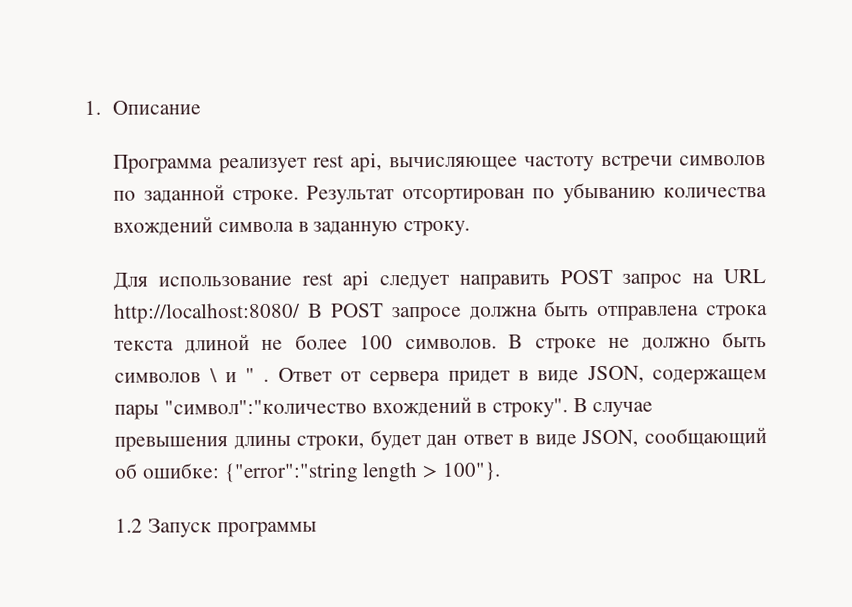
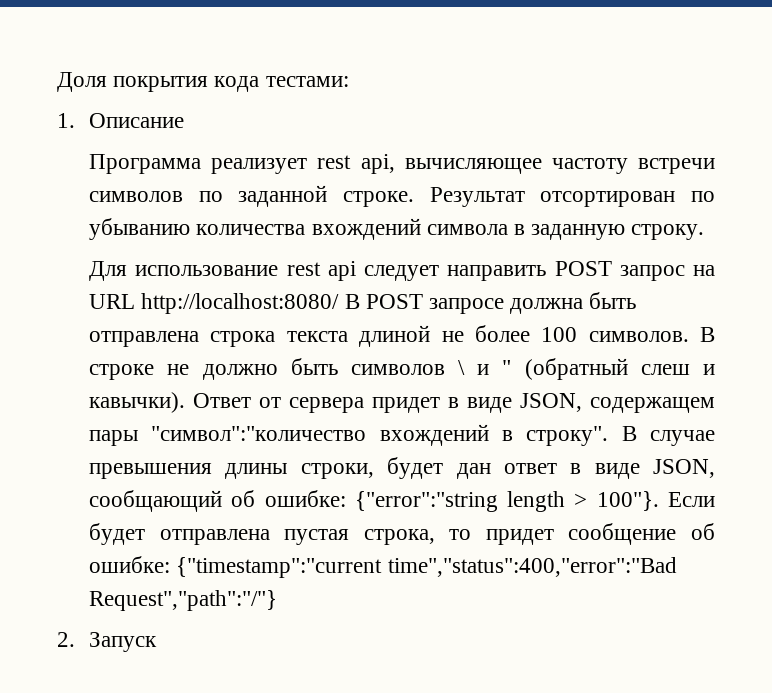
(84, 107) none -> [57,72,349,92] Доля покрытия кода тестами: //
[263,378,270,382] . -> [524,358,715,380] [89,392,186,413] (обратный слеш и кавычки).
[115,518,317,538] // 1.2 Запуск программы -> [668,492,715,507] [89,523,715,545] [89,556,677,578] [89,590,278,611] [57,632,158,652] Если будет отправлена пустая строка, то придет сообщение об ошибке: {"timestamp":"current time","status":400,"error":"Bad Request","path":"/"} // 2. Запуск

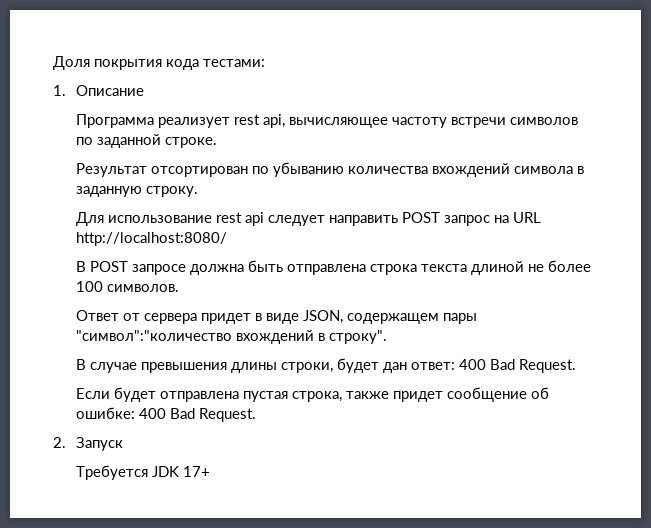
(415, 199) none -> (217, 142) //
(340, 303) none -> (227, 239) //
[700,327,715,342] [89,358,715,380] [89,392,186,413] В строке не должно быть символов \ и " (обратный слеш и кавычки). -> (179, 288) //
(609, 436) none -> (387, 337) //
[503,459,715,479] [89,490,659,512] ответ в виде JSON, сообщающий об ошибке: {"error":"string length > 100"}. -> [410,359,576,373] ответ: 400 Bad Request. //
[449,529,472,540] то -> [345,391,389,399] также
[176,557,677,578] [89,590,278,611] {"timestamp":"current time","status":400,"error":"Bad Request","path":"/"} -> [138,408,256,422] 400 Bad Request.
(158, 642) none -> [75,465,210,480] // Требуется JDK 17+

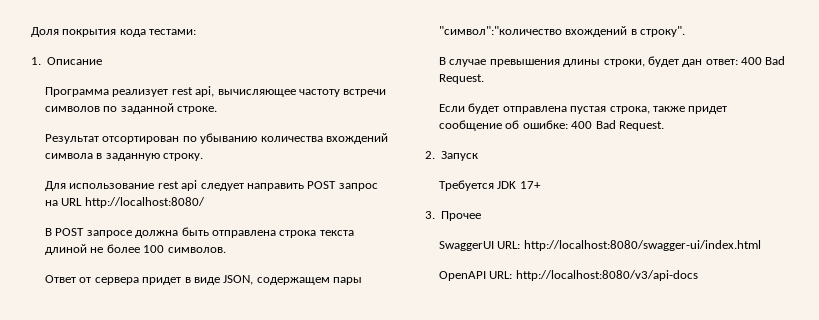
(210, 471) none -> [425,211,482,221] [439,240,761,251] [439,270,698,281] // 3. Прочее // SwaggerUI URL: http://localhost:8080/swagger-ui/index.html // OpenAPI URL: http://localhost:8080/v3/api-docs

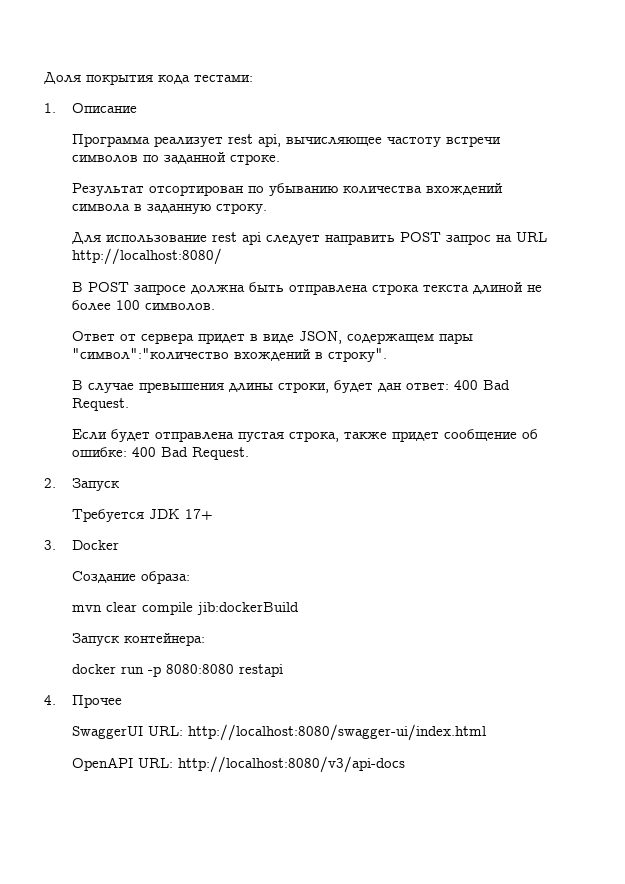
(435, 215) none -> [72,540,120,550] [72,571,191,584] [72,602,300,615] [72,633,206,646] [72,664,284,677] [44,695,56,705] Docker // Создание образа: // mvn clear compile jib:dockerBuild // Запуск контейнера: // docker run -p 8080:8080 restapi // 4.

